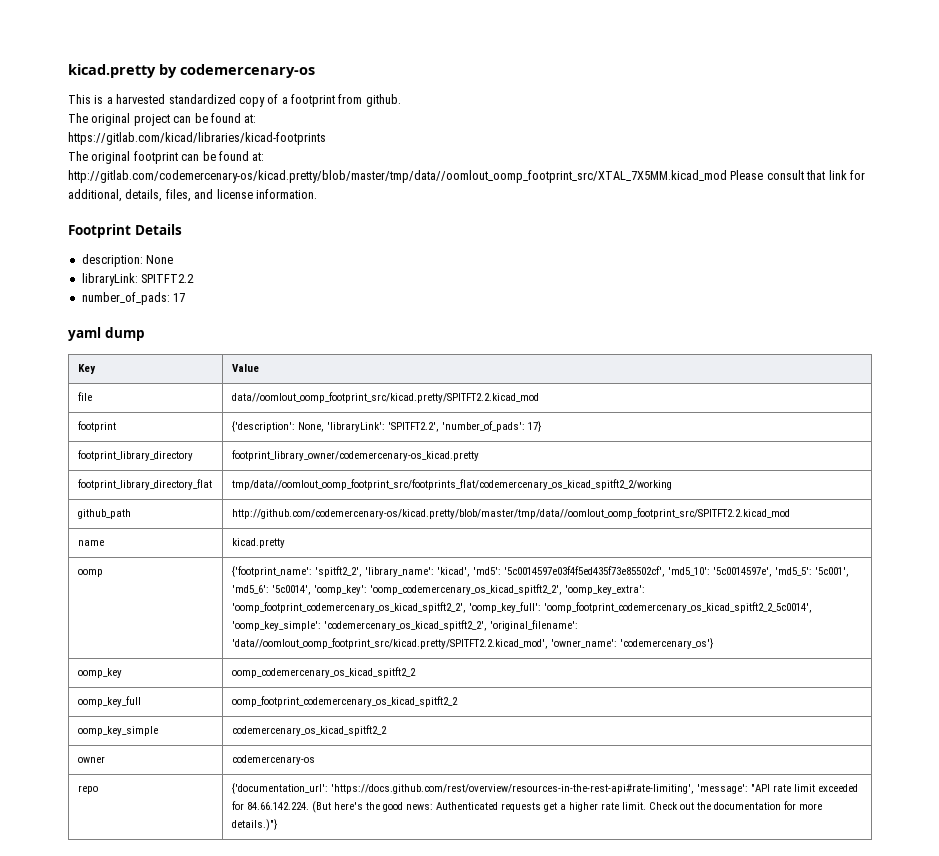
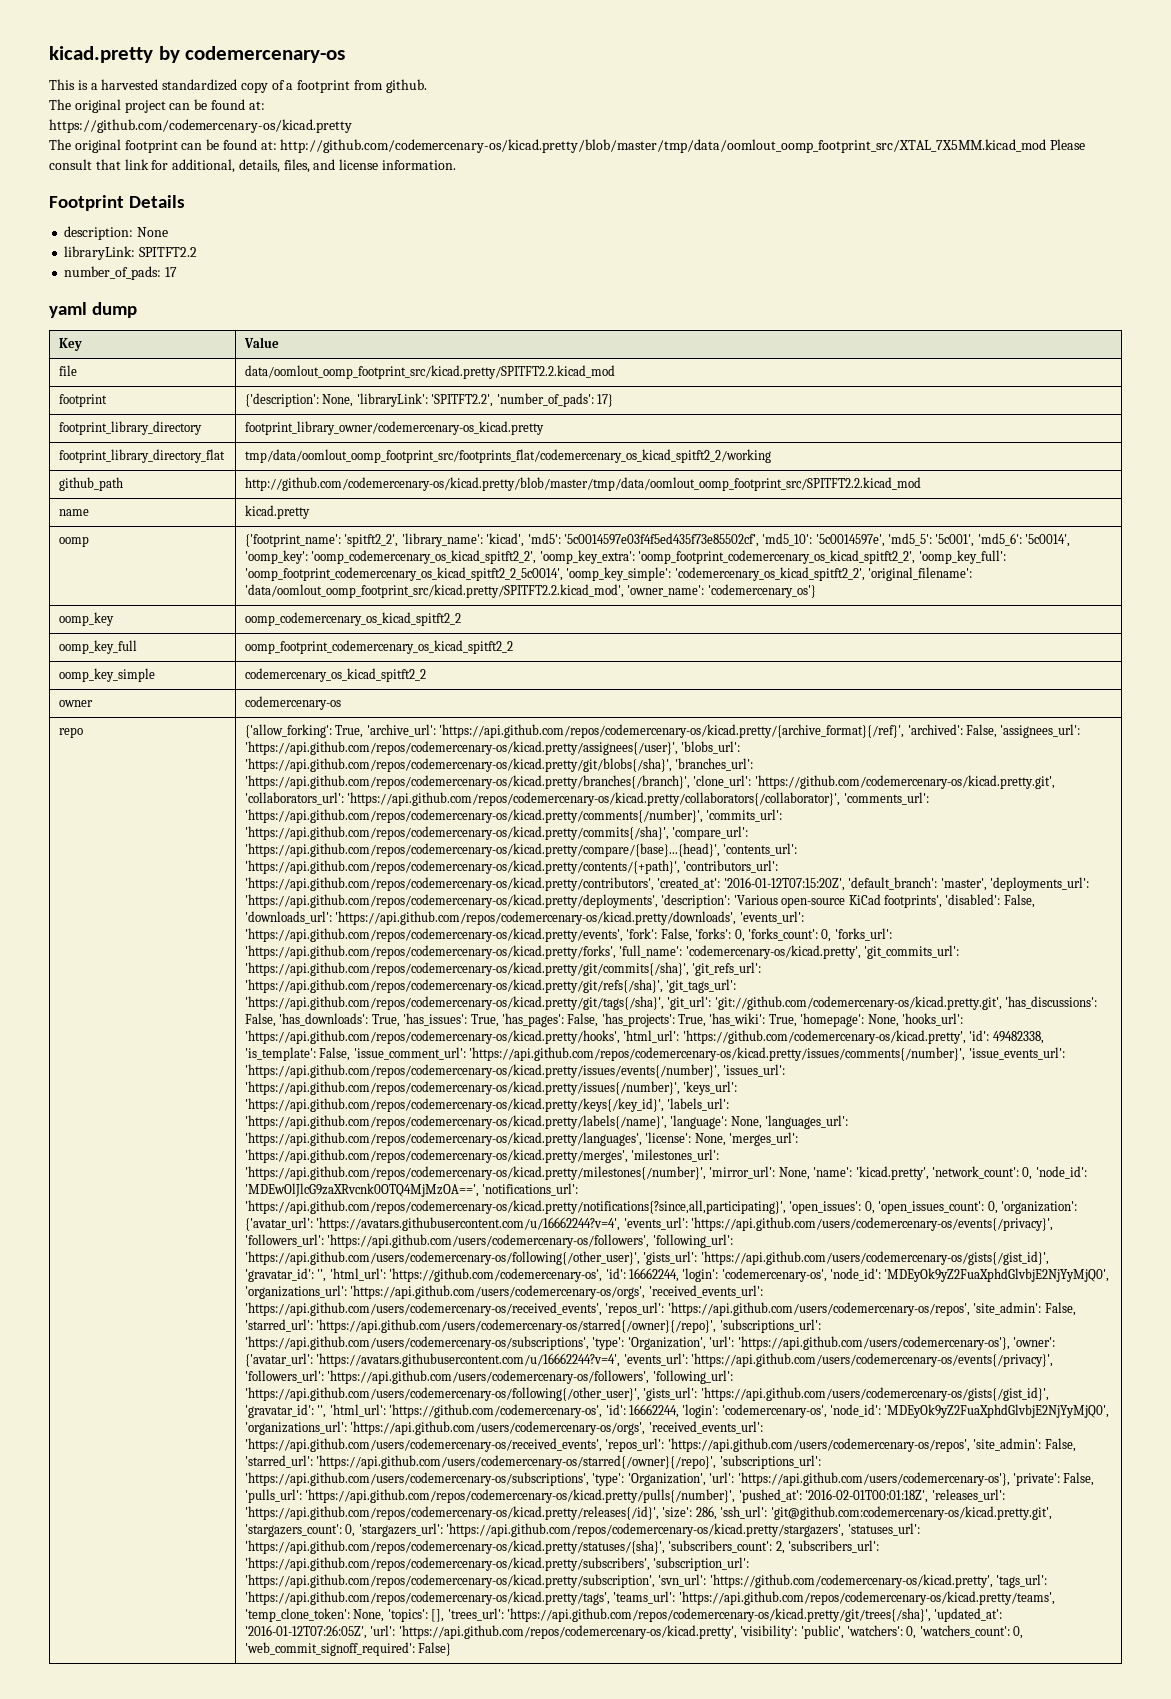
[68,132,326,145] https://gitlab.com/kicad/libraries/kicad-footprints -> [49,119,352,133] https://github.com/codemercenary-os/kicad.pretty
[68,170,727,183] http://gitlab.com/codemercenary-os/kicad.pretty/blob/master/tmp/data//oomlout_oomp_footprint_src/XTAL_7X5MM.kicad_mod -> [280,139,1047,153] http://github.com/codemercenary-os/kicad.pretty/blob/master/tmp/data/oomlout_oomp_footprint_src/XTAL_7X5MM.kicad_mod
[231,392,539,403] data//oomlout_oomp_footprint_src/kicad.pretty/SPITFT2.2.kicad_mod -> [245,365,616,379] data/oomlout_oomp_footprint_src/kicad.pretty/SPITFT2.2.kicad_mod
[231,479,672,490] tmp/data//oomlout_oomp_footprint_src/footprints_flat/codemercenary_os_kicad_spitft2_2/working -> [245,449,772,463] tmp/data/oomlout_oomp_footprint_src/footprints_flat/codemercenary_os_kicad_spitft2_2/working
[231,508,790,519] http://github.com/codemercenary-os/kicad.pretty/blob/master/tmp/data//oomlout_oomp_footprint_src/SPITFT2.2.kicad_mod -> [245,477,922,491] http://github.com/codemercenary-os/kicad.pretty/blob/master/tmp/data/oomlout_oomp_footprint_src/SPITFT2.2.kicad_mod
[231,638,548,649] 'data//oomlout_oomp_footprint_src/kicad.pretty/SPITFT2.2.kicad_mod', -> [245,584,625,598] 'data/oomlout_oomp_footprint_src/kicad.pretty/SPITFT2.2.kicad_mod',
[231,783,858,794] [231,801,822,813] [231,819,277,831] {'documentation_url': 'https://docs.github.com/rest/overview/resources-in-the-rest-api#rate-limiting', 'message': "API rate limit exceeded for 84.66.142.224. (But here's the good news: Authenticated requests get a higher rate limit. Check out the documentation for more details.)"} -> [245,724,1081,738] [245,741,741,755] [245,758,754,772] [245,775,1055,789] [245,792,929,806] [245,809,783,823] [245,826,749,840] [245,843,798,857] [245,860,779,874] [245,877,1089,891] [245,894,1035,908] [245,911,804,925] [245,928,892,942] [245,945,960,959] [245,962,762,976] [245,979,737,993] [245,996,1098,1010] [245,1013,963,1027] [245,1030,1044,1044] [245,1047,1065,1061] [245,1064,786,1078] [245,1081,738,1095] [245,1098,730,1112] [245,1115,849,1129] [245,1132,799,1146] [245,1149,720,1163] [245,1166,1087,1180] [245,1183,579,1197] [245,1200,1077,1214] [245,1217,1054,1231] [245,1234,733,1248] [245,1251,1049,1265] [245,1268,1110,1282] [245,1285,763,1299] [245,1302,1076,1316] [245,1319,821,1333] [245,1336,1055,1350] [245,1353,1054,1367] [245,1370,733,1384] [245,1387,1049,1401] [245,1404,1110,1418] [245,1421,763,1435] [245,1438,1076,1452] [245,1455,821,1469] [245,1472,1095,1486] [245,1489,1005,1503] [245,1506,1052,1520] [245,1523,920,1537] [245,1540,880,1554] [245,1557,750,1571] [245,1574,1048,1588] [245,1591,1055,1605] [245,1608,1003,1622] [245,1625,1024,1639] [245,1642,452,1656] {'allow_forking': True, 'archive_url': 'https://api.github.com/repos/codemercenary-os/kicad.pretty/{archive_format}{/ref}', 'archived': False, 'assignees_url': 'https://api.github.com/repos/codemercenary-os/kicad.pretty/assignees{/user}', 'blobs_url': 'https://api.github.com/repos/codemercenary-os/kicad.pretty/git/blobs{/sha}', 'branches_url': 'https://api.github.com/repos/codemercenary-os/kicad.pretty/branches{/branch}', 'clone_url': 'https://github.com/codemercenary-os/kicad.pretty.git', 'collaborators_url': 'https://api.github.com/repos/codemercenary-os/kicad.pretty/collaborators{/collaborator}', 'comments_url': 'https://api.github.com/repos/codemercenary-os/kicad.pretty/comments{/number}', 'commits_url': 'https://api.github.com/repos/codemercenary-os/kicad.pretty/commits{/sha}', 'compare_url': 'https://api.github.com/repos/codemercenary-os/kicad.pretty/compare/{base}...{head}', 'contents_url': 'https://api.github.com/repos/codemercenary-os/kicad.pretty/contents/{+path}', 'contributors_url': 'https://api.github.com/repos/codemercenary-os/kicad.pretty/contributors', 'created_at': '2016-01-12T07:15:20Z', 'default_branch': 'master', 'deployments_url': 'https://api.github.com/repos/codemercenary-os/kicad.pretty/deployments', 'description': 'Various open-source KiCad footprints', 'disabled': False, 'downloads_url': 'https://api.github.com/repos/codemercenary-os/kicad.pretty/downloads', 'events_url': 'https://api.github.com/repos/codemercenary-os/kicad.pretty/events', 'fork': False, 'forks': 0, 'forks_count': 0, 'forks_url': 'https://api.github.com/repos/codemercenary-os/kicad.pretty/forks', 'full_name': 'codemercenary-os/kicad.pretty', 'git_commits_url': 'https://api.github.com/repos/codemercenary-os/kicad.pretty/git/commits{/sha}', 'git_refs_url': 'https://api.github.com/repos/codemercenary-os/kicad.pretty/git/refs{/sha}', 'git_tags_url': 'https://api.github.com/repos/codemercenary-os/kicad.pretty/git/tags{/sha}', 'git_url': 'git://github.com/codemercenary-os/kicad.pretty.git', 'has_discussions': False, 'has_downloads': True, 'has_issues': True, 'has_pages': False, 'has_projects': True, 'has_wiki': True, 'homepage': None, 'hooks_url': 'https://api.github.com/repos/codemercenary-os/kicad.pretty/hooks', 'html_url': 'https://github.com/codemercenary-os/kicad.pretty', 'id': 49482338, 'is_template': False, 'issue_comment_url': 'https://api.github.com/repos/codemercenary-os/kicad.pretty/issues/comments{/number}', 'issue_events_url': 'https://api.github.com/repos/codemercenary-os/kicad.pretty/issues/events{/number}', 'issues_url': 'https://api.github.com/repos/codemercenary-os/kicad.pretty/issues{/number}', 'keys_url': 'https://api.github.com/repos/codemercenary-os/kicad.pretty/keys{/key_id}', 'labels_url': 'https://api.github.com/repos/codemercenary-os/kicad.pretty/labels{/name}', 'language': None, 'languages_url': 'https://api.github.com/repos/codemercenary-os/kicad.pretty/languages', 'license': None, 'merges_url': 'https://api.github.com/repos/codemercenary-os/kicad.pretty/merges', 'milestones_url': 'https://api.github.com/repos/codemercenary-os/kicad.pretty/milestones{/number}', 'mirror_url': None, 'name': 'kicad.pretty', 'network_count': 0, 'node_id': 'MDEwOlJlcG9zaXRvcnk0OTQ4MjMzOA==', 'notifications_url': 'https://api.github.com/repos/codemercenary-os/kicad.pretty/notifications{?since,all,participating}', 'open_issues': 0, 'open_issues_count': 0, 'organization': {'avatar_url': 'https://avatars.githubusercontent.com/u/16662244?v=4', 'events_url': 'https://api.github.com/users/codemercenary-os/events{/privacy}', 'followers_url': 'https://api.github.com/users/codemercenary-os/followers', 'following_url': 'https://api.github.com/users/codemercenary-os/following{/other_user}', 'gists_url': 'https://api.github.com/users/codemercenary-os/gists{/gist_id}', 'gravatar_id': '', 'html_url': 'https://github.com/codemercenary-os', 'id': 16662244, 'login': 'codemercenary-os', 'node_id': 'MDEyOk9yZ2FuaXphdGlvbjE2NjYyMjQ0', 'organizations_url': 'https://api.github.com/users/codemercenary-os/orgs', 'received_events_url': 'https://api.github.com/users/codemercenary-os/received_events', 'repos_url': 'https://api.github.com/users/codemercenary-os/repos', 'site_admin': False, 'starred_url': 'https://api.github.com/users/codemercenary-os/starred{/owner}{/repo}', 'subscriptions_url': 'https://api.github.com/users/codemercenary-os/subscriptions', 'type': 'Organization', 'url': 'https://api.github.com/users/codemercenary-os'}, 'owner': {'avatar_url': 'https://avatars.githubusercontent.com/u/16662244?v=4', 'events_url': 'https://api.github.com/users/codemercenary-os/events{/privacy}', 'followers_url': 'https://api.github.com/users/codemercenary-os/followers', 'following_url': 'https://api.github.com/users/codemercenary-os/following{/other_user}', 'gists_url': 'https://api.github.com/users/codemercenary-os/gists{/gist_id}', 'gravatar_id': '', 'html_url': 'https://github.com/codemercenary-os', 'id': 16662244, 'login': 'codemercenary-os', 'node_id': 'MDEyOk9yZ2FuaXphdGlvbjE2NjYyMjQ0', 'organizations_url': 'https://api.github.com/users/codemercenary-os/orgs', 'received_events_url': 'https://api.github.com/users/codemercenary-os/received_events', 'repos_url': 'https://api.github.com/users/codemercenary-os/repos', 'site_admin': False, 'starred_url': 'https://api.github.com/users/codemercenary-os/starred{/owner}{/repo}', 'subscriptions_url': 'https://api.github.com/users/codemercenary-os/subscriptions', 'type': 'Organization', 'url': 'https://api.github.com/users/codemercenary-os'}, 'private': False, 'pulls_url': 'https://api.github.com/repos/codemercenary-os/kicad.pretty/pulls{/number}', 'pushed_at': '2016-02-01T00:01:18Z', 'releases_url': 'https://api.github.com/repos/codemercenary-os/kicad.pretty/releases{/id}', 'size': 286, 'ssh_url': 'git@github.com:codemercenary-os/kicad.pretty.git', 'stargazers_count': 0, 'stargazers_url': 'https://api.github.com/repos/codemercenary-os/kicad.pretty/stargazers', 'statuses_url': 'https://api.github.com/repos/codemercenary-os/kicad.pretty/statuses/{sha}', 'subscribers_count': 2, 'subscribers_url': 'https://api.github.com/repos/codemercenary-os/kicad.pretty/subscribers', 'subscription_url': 'https://api.github.com/repos/codemercenary-os/kicad.pretty/subscription', 'svn_url': 'https://github.com/codemercenary-os/kicad.pretty', 'tags_url': 'https://api.github.com/repos/codemercenary-os/kicad.pretty/tags', 'teams_url': 'https://api.github.com/repos/codemercenary-os/kicad.pretty/teams', 'temp_clone_token': None, 'topics': [], 'trees_url': 'https://api.github.com/repos/codemercenary-os/kicad.pretty/git/trees{/sha}', 'updated_at': '2016-01-12T07:26:05Z', 'url': 'https://api.github.com/repos/codemercenary-os/kicad.pretty', 'visibility': 'public', 'watchers': 0, 'watchers_count': 0, 'web_commit_signoff_required': False}

